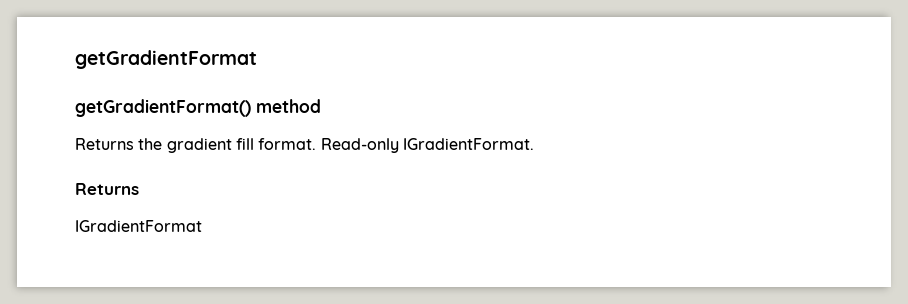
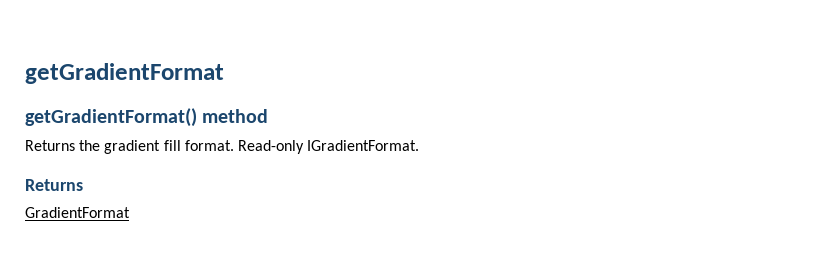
[75,220,202,232] IGradientFormat -> [25,207,130,218] GradientFormat

